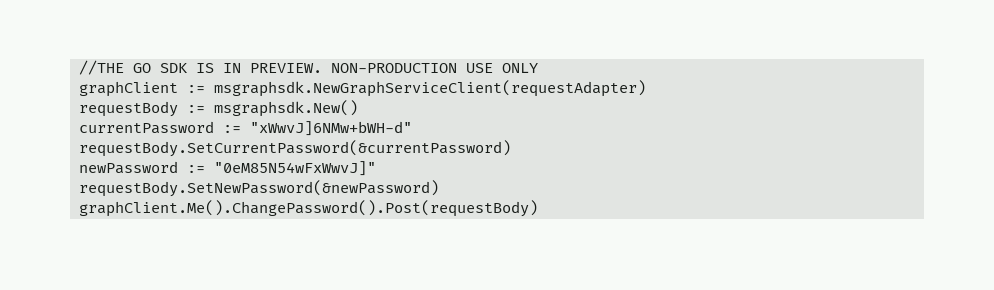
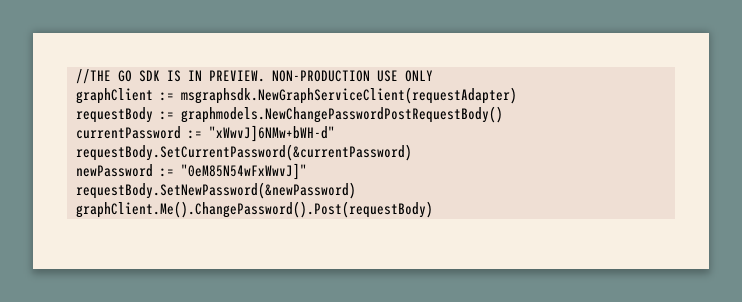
[214,100,358,117] msgraphsdk.New() -> [180,106,503,123] graphmodels.NewChangePasswordPostRequestBody()

